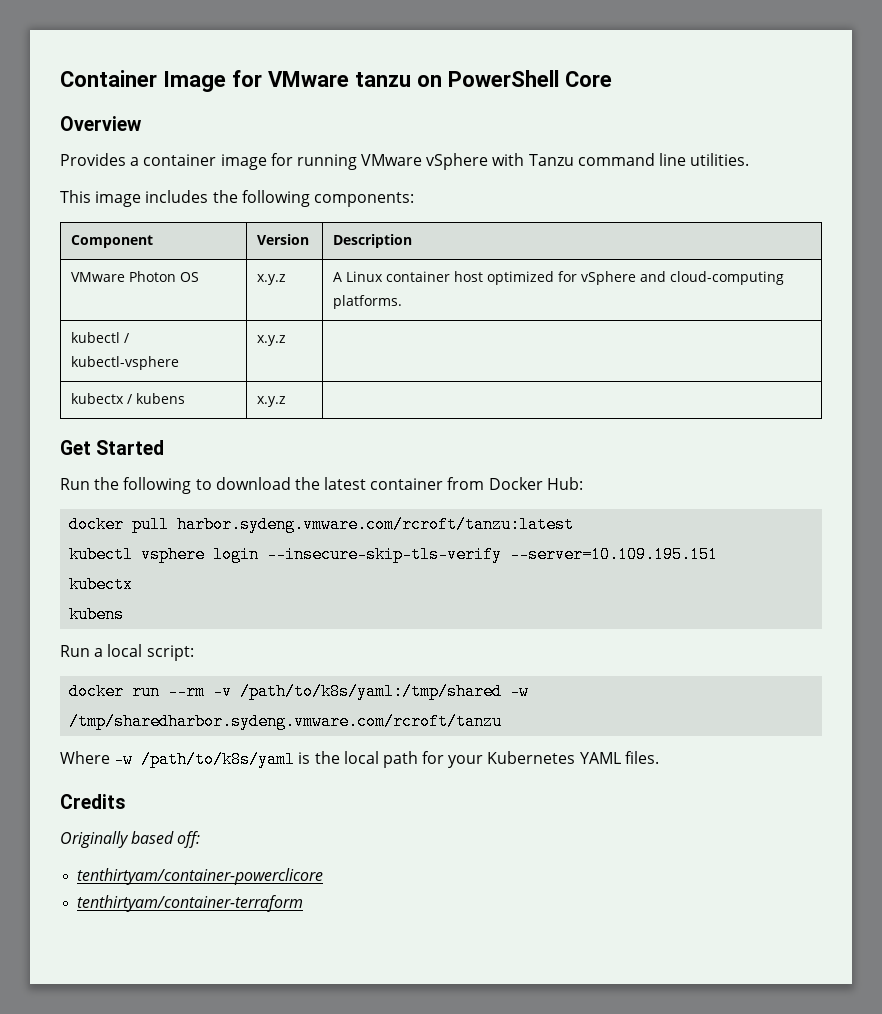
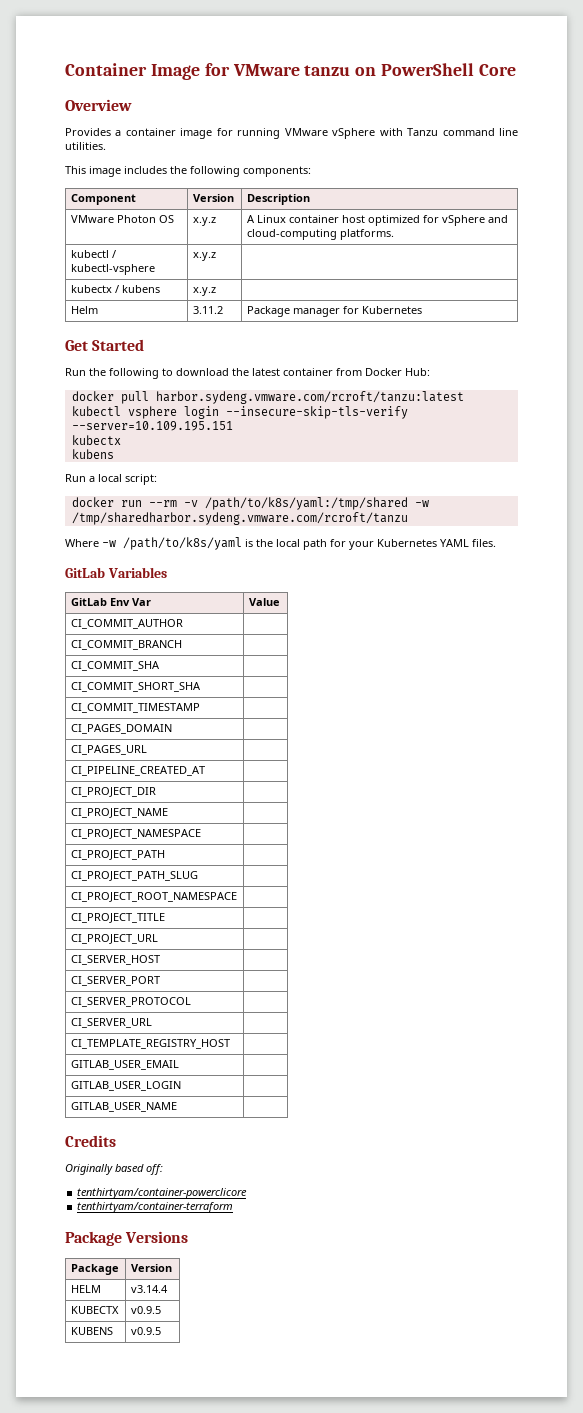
(287, 401) none -> [70,306,98,314] [192,306,223,314] [246,306,422,317] // Helm | 3.11.2 | Package manager for Kubernetes
(659, 757) none -> [65,567,167,578] [70,598,151,606] [248,598,280,606] [70,619,183,629] [70,640,182,650] [70,661,160,671] [70,682,201,692] [70,703,200,713] [70,724,172,734] [70,745,147,755] [70,766,205,776] [70,787,156,797] [70,808,168,818] [70,829,201,839] [70,850,165,860] [70,871,198,881] [70,892,237,902] [70,913,165,923] [70,934,158,944] [70,955,160,965] [70,976,160,986] [70,997,191,1007] [70,1018,152,1028] [70,1039,230,1049] [70,1060,179,1070] [70,1081,181,1091] [70,1102,177,1112] // GitLab Variables // GitLab Env Var | Value // CI_COMMIT_AUTHOR | // CI_COMMIT_BRANCH | // CI_COMMIT_SHA | // CI_COMMIT_SHORT_SHA | // CI_COMMIT_TIMESTAMP | // CI_PAGES_DOMAIN | // CI_PAGES_URL | // CI_PIPELINE_CREATED_AT | // CI_PROJECT_DIR | // CI_PROJECT_NAME | // CI_PROJECT_NAMESPACE | // CI_PROJECT_PATH | // CI_PROJECT_PATH_SLUG | // CI_PROJECT_ROOT_NAMESPACE | // CI_PROJECT_TITLE | // CI_PROJECT_URL | // CI_SERVER_HOST | // CI_SERVER_PORT | // CI_SERVER_PROTOCOL | // CI_SERVER_URL | // CI_TEMPLATE_REGISTRY_HOST | // GITLAB_USER_EMAIL | // GITLAB_USER_LOGIN | // GITLAB_USER_NAME |
(304, 903) none -> [65,1231,189,1246] [70,1264,119,1275] [130,1264,172,1272] [70,1285,101,1293] [130,1285,168,1293] [70,1306,119,1314] [130,1306,161,1314] [70,1327,113,1335] [130,1327,161,1335] // Package Versions // Package | Version // HELM | v3.14.4 // KUBECTX | v0.9.5 // KUBENS | v0.9.5

